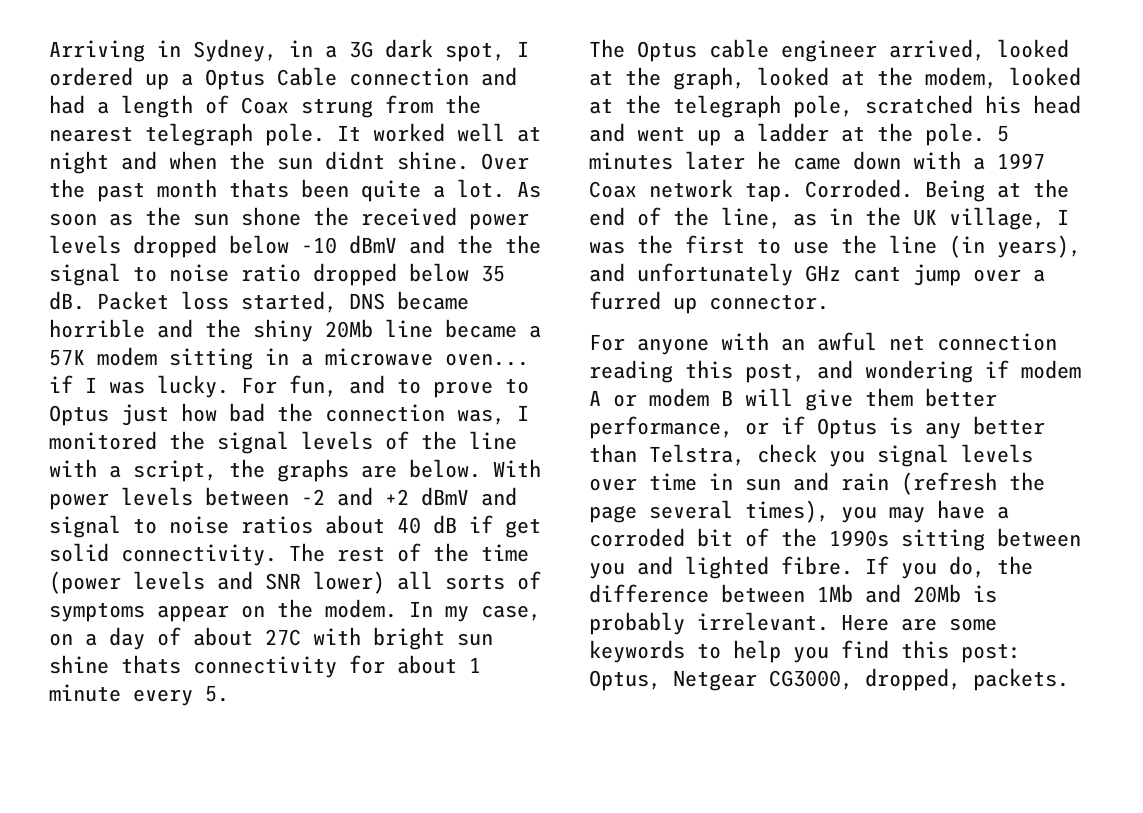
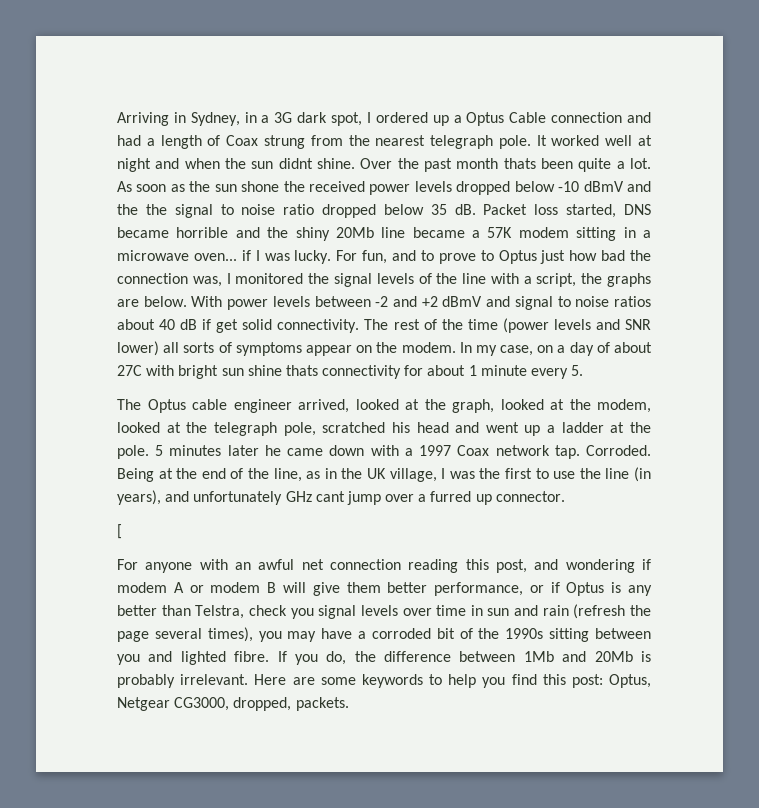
(829, 302) none -> [117,524,122,539] // [

